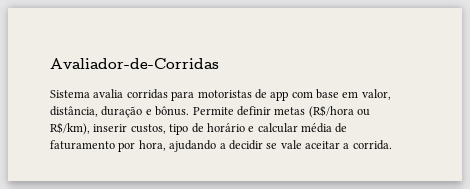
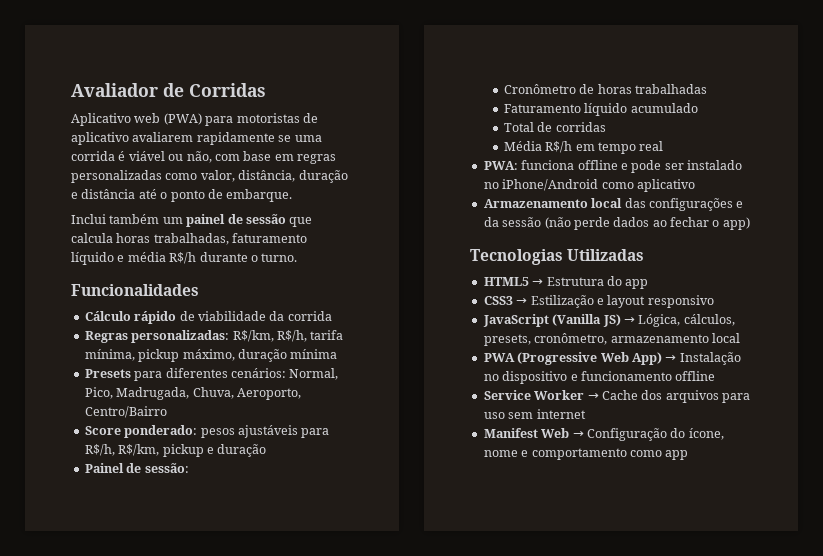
[50,58,219,69] [50,89,391,101] [50,105,370,118] [50,122,348,135] [50,140,392,152] Avaliador-de-Corridas // Sistema avalia corridas para motoristas de app com base em valor, distância, duração e bônus. Permite definir metas (R$/hora ou R$/km), inserir custos, tipo de horário e calcular média de faturamento por hora, ajudando a decidir se vale aceitar a corrida. -> [71,83,266,97] [71,113,318,126] [71,132,322,145] [71,151,336,164] [71,170,348,183] [71,189,293,202] [71,214,313,227] [71,233,308,245] [71,252,298,265] [71,284,199,296] [84,311,332,324] [84,330,344,343] [84,349,338,362] [84,368,339,381] [84,387,301,400] [84,406,167,418] [84,425,330,438] [84,444,267,457] [84,463,189,473] [503,84,707,94] [503,103,698,116] [503,122,606,132] [503,141,664,154] [483,160,742,173] [483,179,695,192] [483,198,744,211] [483,217,750,230] [470,249,645,265] [483,276,649,289] [483,295,714,308] [482,314,735,327] [483,333,740,346] [483,352,741,365] [483,371,716,384] [483,390,750,403] [483,409,586,419] [483,428,724,441] [483,448,689,460] Avaliador de Corridas // Aplicativo web (PWA) para motoristas de aplicativo avaliarem rapidamente se uma corrida é viável ou não, com base em regras personalizadas como valor, distância, duração e distância até o ponto de embarque. // Inclui também um painel de sessão que calcula horas trabalhadas, faturamento líquido e média R$/h durante o turno. // Funcionalidades // Cálculo rápido de viabilidade da corrida // Regras personalizadas: R$/km, R$/h, tarifa mínima, pickup máximo, duração mínima // Presets para diferentes cenários: Normal, Pico, Madrugada, Chuva, Aeroporto, Centro/Bairro // Score ponderado: pesos ajustáveis para R$/h, R$/km, pickup e duração // Painel de sessão: // Cronômetro de horas trabalhadas // Faturamento líquido acumulado // Total de corridas // Média R$/h em tempo real // PWA: funciona offline e pode ser instalado no iPhone/Android como aplicativo // Armazenamento local das configurações e da sessão (não perde dados ao fechar o app) // Tecnologias Utilizadas // HTML5 → Estrutura do app // CSS3 → Estilização e layout responsivo // JavaScript (Vanilla JS) → Lógica, cálculos, presets, cronômetro, armazenamento local // PWA (Progressive Web App) → Instalação no dispositivo e funcionamento offline // Service Worker → Cache dos arquivos para uso sem internet // Manifest Web → Configuração do ícone, nome e comportamento como app

